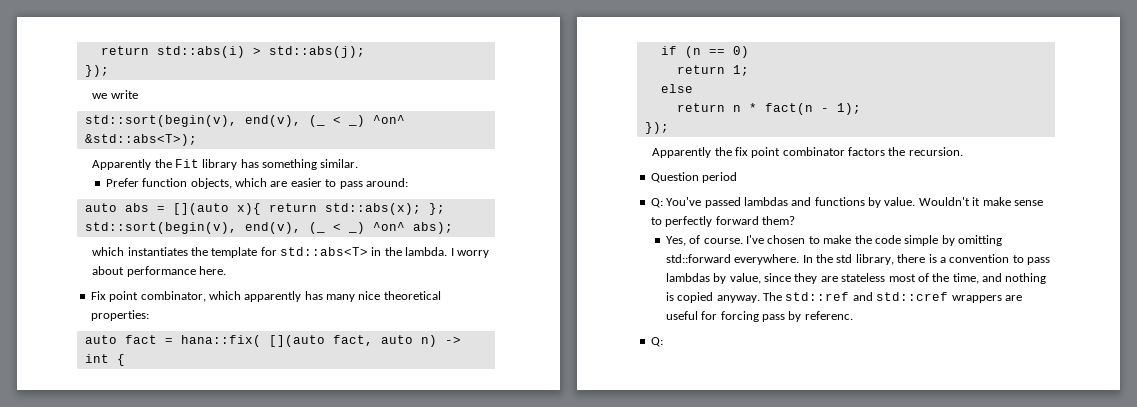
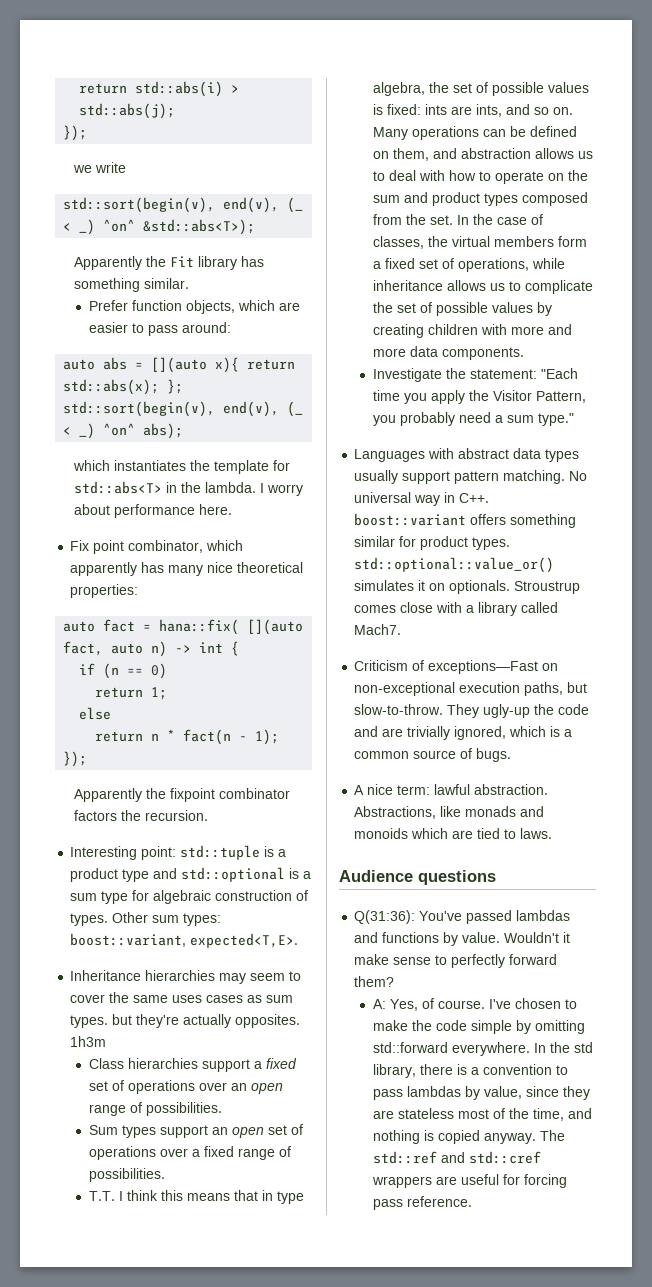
[734,147,781,158] fix point -> [169,788,215,802] fixpoint
[650,172,738,183] [650,198,663,208] Question period // Q: -> [70,845,287,860] [70,867,312,882] [70,890,309,904] [70,912,222,926] [70,933,299,948] [70,970,302,984] [70,992,294,1003] [70,1014,301,1028] [70,1036,107,1047] [88,1058,297,1072] [88,1080,283,1094] [88,1102,222,1116] [88,1124,303,1138] [88,1146,291,1160] [88,1168,165,1182] [88,1190,304,1204] [372,82,589,96] [372,104,573,117] [372,126,577,140] [372,148,593,161] [372,170,588,184] [372,192,588,206] [372,214,543,225] [372,236,587,249] [372,258,565,272] [372,280,593,294] [372,302,552,316] [372,324,572,338] [372,346,524,360] [372,368,578,382] [372,390,586,404] [372,412,574,426] [354,448,580,462] [354,470,588,484] [354,492,490,506] [354,513,577,528] [354,536,511,550] [354,557,555,573] [354,580,581,594] [354,602,559,616] [354,624,402,635] [354,660,559,674] [354,682,588,696] [354,704,590,718] [354,726,573,740] [354,748,512,762] [354,784,549,795] [354,806,545,819] [354,828,553,839] [339,870,496,885] [354,910,416,924] Interesting point: std::tuple is a product type and std::optional is a sum type for algebraic construction of types. Other sum types: boost::variant, expected<T,E>. // Inheritance hierarchies may seem to cover the same uses cases as sum types. but they're actually opposites. 1h3m // Class hierarchies support a fixed set of operations over an open range of possibilities. // Sum types support an open set of operations over a fixed range of possibilities. // T.T. I think this means that in type algebra, the set of possible values is fixed: ints are ints, and so on. Many operations can be defined on them, and abstraction allows us to deal with how to operate on the sum and product types composed from the set. In the case of classes, the virtual members form a fixed set of operations, while inheritance allows us to complicate the set of possible values by creating children with more and more data components. // Investigate the statement: "Each time you apply the Visitor Pattern, you probably need a sum type." // Languages with abstract data types usually support pattern matching. No universal way in C++. boost::variant offers something similar for product types. std::optional::value_or() simulates it on optionals. Stroustrup comes close with a library called Mach7. // Criticism of exceptions—Fast on non-exceptional execution paths, but slow-to-throw. They ugly-up the code and are trivially ignored, which is a common source of bugs. // A nice term: lawful abstraction. Abstractions, like monads and monoids which are tied to laws. // Audience questions // Q(31:36):
(795, 220) none -> [372,999,386,1009] A:
[788,311,853,322] [650,337,663,347] by referenc. // Q: -> [406,1196,472,1207] reference.

